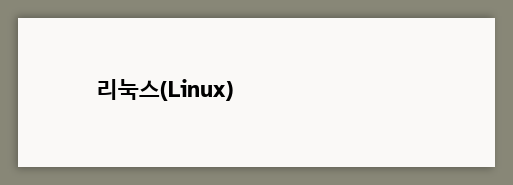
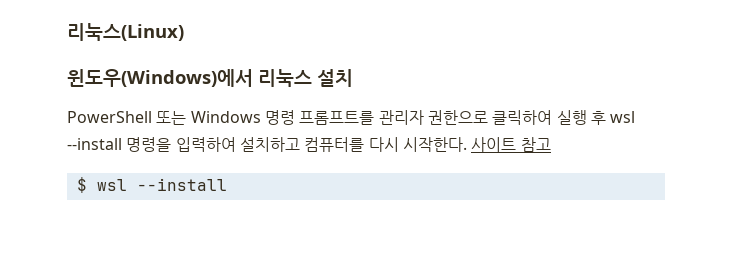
(233, 90) none -> [67,69,353,87] [67,110,636,125] [67,137,551,152] [76,177,227,193] // 윈도우(Windows)에서 리눅스 설치 // PowerShell 또는 Windows 명령 프롬프트를 관리자 권한으로 클릭하여 실행 후 wsl --install 명령을 입력하여 설치하고 컴퓨터를 다시 시작한다. 사이트 참고 // $ wsl --install

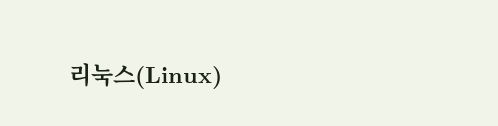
[67,69,353,87] [67,110,636,125] [67,137,551,152] [76,177,227,193] // 윈도우(Windows)에서 리눅스 설치 // PowerShell 또는 Windows 명령 프롬프트를 관리자 권한으로 클릭하여 실행 후 wsl --install 명령을 입력하여 설치하고 컴퓨터를 다시 시작한다. 사이트 참고 // $ wsl --install -> (222, 76) none

